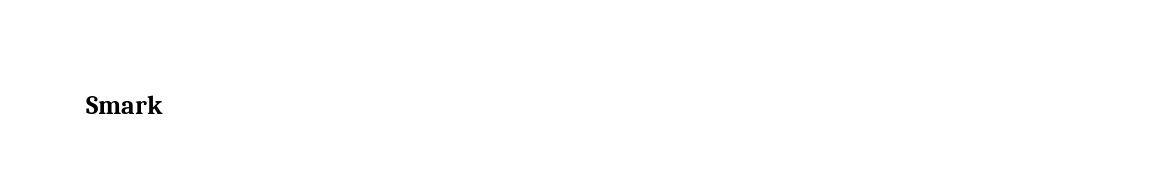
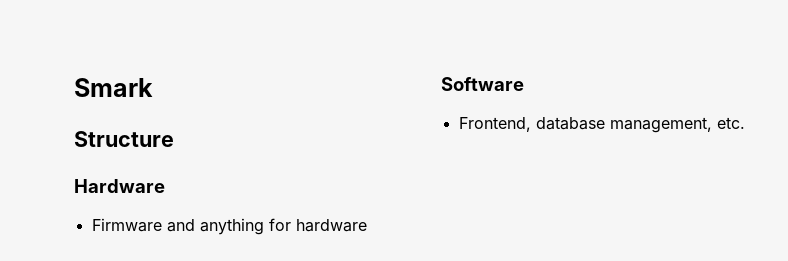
(163, 104) none -> [74,131,174,147] [74,179,165,193] [91,218,367,235] [441,77,524,91] [458,117,745,133] // Structure // Hardware // Firmware and anything for hardware // Software // Frontend, database management, etc.

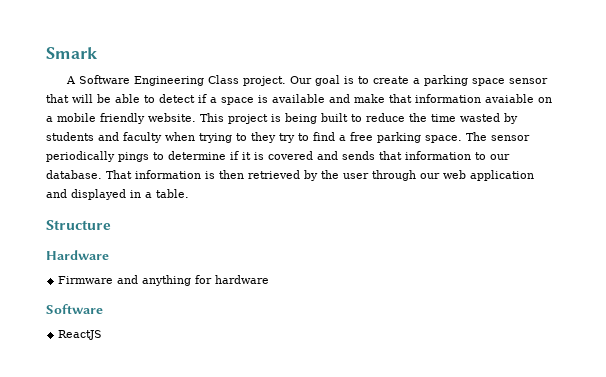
(153, 87) none -> [65,75,548,86] [46,94,552,105] [46,113,518,124] [46,132,530,143] [46,151,510,162] [46,170,534,181] [46,189,189,200] // A Software Engineering Class project. Our goal is to create a parking space sensor that will be able to detect if a space is available and make that information avaiable on a mobile friendly website. This project is being built to reduce the time wasted by students and faculty when trying to they try to find a free parking space. The sensor periodically pings to determine if it is covered and sends that information to our database. That information is then retrieved by the user through our web application and displayed in a table.
[458,117,745,133] Frontend, database management, etc. -> [58,330,103,340] ReactJS

